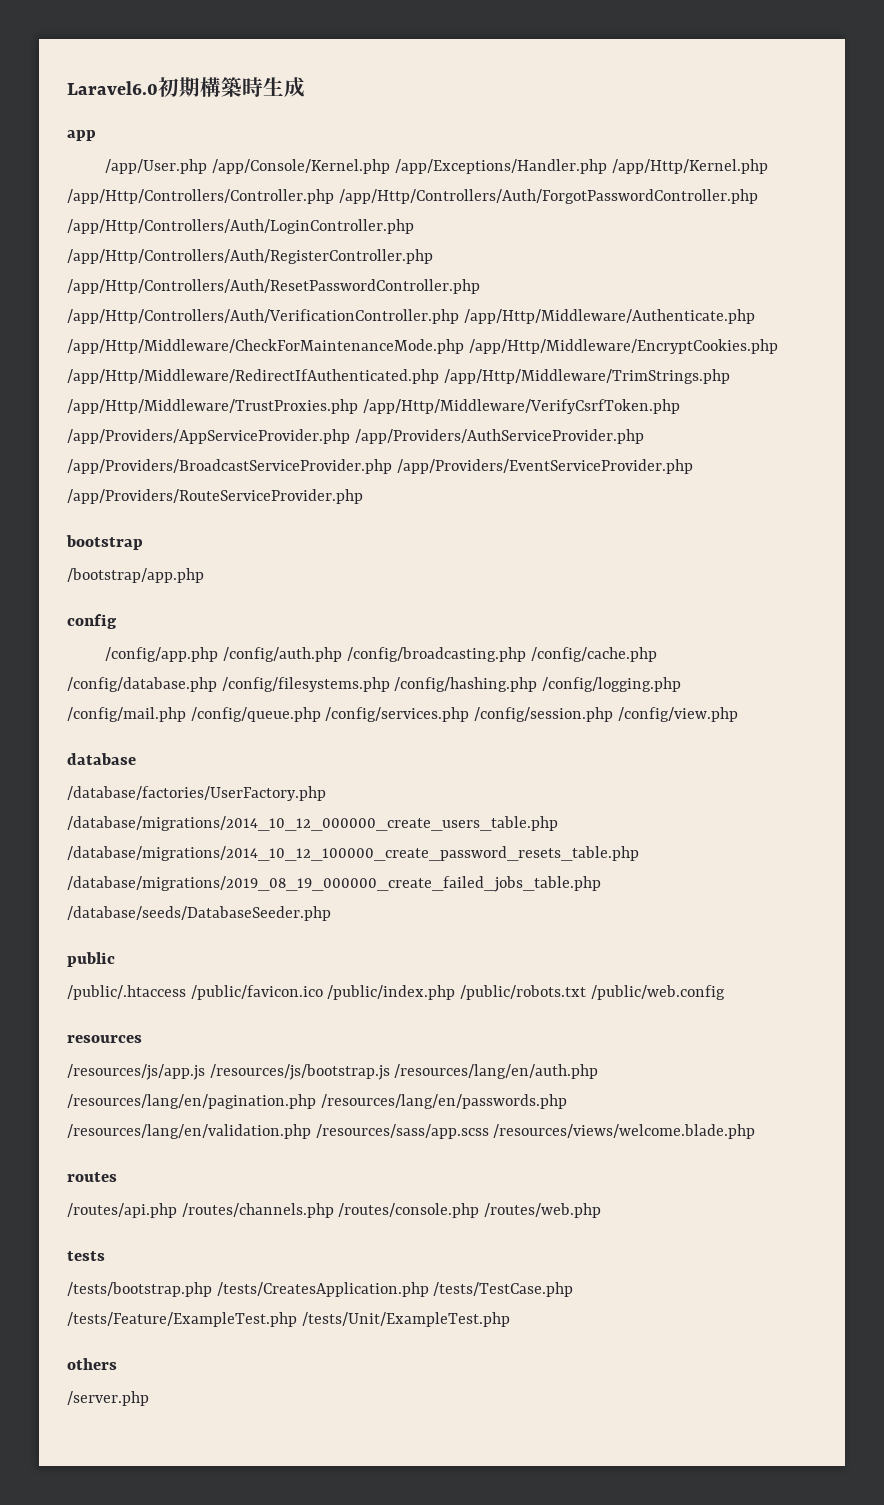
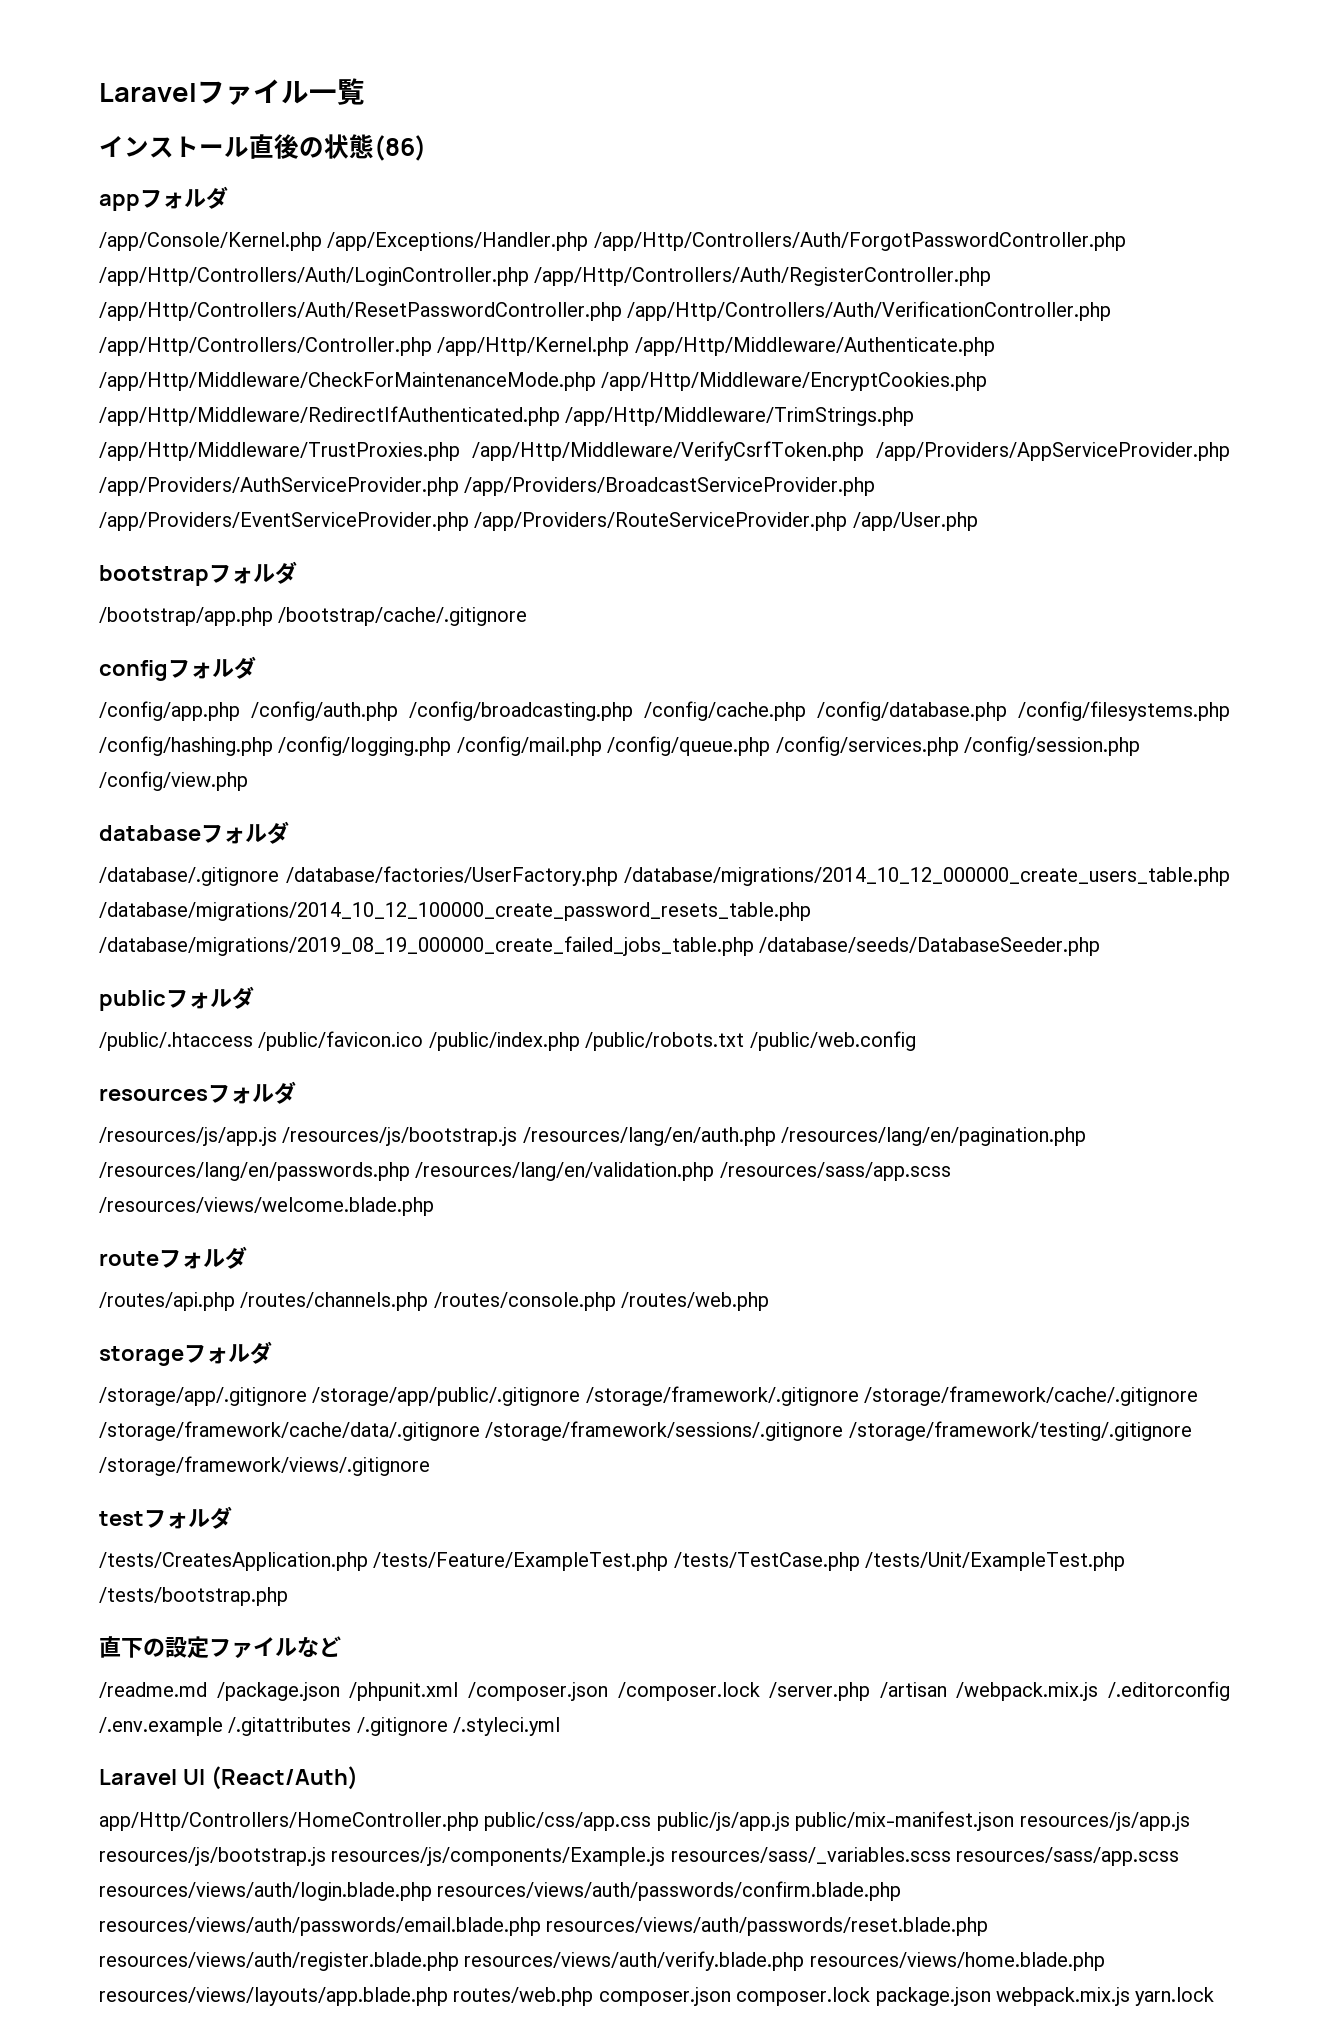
[67,77,305,97] [67,130,96,141] [105,159,768,174] [67,189,334,204] Laravel6.0初期構築時生成 // app // /app/User.php /app/Console/Kernel.php /app/Exceptions/Handler.php /app/Http/Kernel.php /app/Http/Controllers/Controller.php -> [99,78,365,105] [99,134,426,161] [99,186,228,211] [99,232,589,251] Laravelファイル一覧 // インストール直後の状態(86) // appフォルダ // /app/Console/Kernel.php /app/Exceptions/Handler.php
(459, 316) none -> [99,337,630,356] /app/Http/Controllers/Controller.php /app/Http/Kernel.php
(363, 496) none -> [852,512,978,531] /app/User.php
(143, 542) none -> [209,561,297,584] フォルダ
(204, 575) none -> [278,607,528,626] /bootstrap/cache/.gitignore
(117, 621) none -> [168,656,256,679] フォルダ
(136, 759) // -> [201,821,289,844] [99,867,279,886] フォルダ // /database/.gitignore
(115, 959) none -> [166,986,254,1009] フォルダ
(142, 1039) none -> [208,1081,296,1104] フォルダ
[67,1172,117,1182] routes -> [99,1246,247,1269] routeフォルダ
[67,1251,105,1261] [67,1282,574,1297] [67,1312,510,1327] [67,1358,117,1370] [67,1391,149,1406] tests // /tests/bootstrap.php /tests/CreatesApplication.php /tests/TestCase.php /tests/Feature/ExampleTest.php /tests/Unit/ExampleTest.php // others // /server.php -> [99,1341,272,1366] [99,1386,1199,1406] [99,1421,1192,1441] [99,1456,430,1476] [99,1506,232,1529] [99,1552,1126,1571] [99,1587,288,1606] [99,1636,341,1658] [99,1681,1230,1701] [99,1717,561,1736] [99,1766,358,1790] [99,1811,1190,1831] [99,1847,1180,1866] [99,1881,902,1901] [99,1917,989,1936] [99,1951,1105,1971] [99,1987,1215,2006] storageフォルダ // /storage/app/.gitignore /storage/app/public/.gitignore /storage/framework/.gitignore /storage/framework/cache/.gitignore /storage/framework/cache/data/.gitignore /storage/framework/sessions/.gitignore /storage/framework/testing/.gitignore /storage/framework/views/.gitignore // testフォルダ // /tests/CreatesApplication.php /tests/Feature/ExampleTest.php /tests/TestCase.php /tests/Unit/ExampleTest.php /tests/bootstrap.php // 直下の設定ファイルなど // /readme.md /package.json /phpunit.xml /composer.json /composer.lock /server.php /artisan /webpack.mix.js /.editorconfig /.env.example /.gitattributes /.gitignore /.styleci.yml // Laravel UI (React/Auth) // app/Http/Controllers/HomeController.php public/css/app.css public/js/app.js public/mix-manifest.json resources/js/app.js resources/js/bootstrap.js resources/js/components/Example.js resources/sass/_variables.scss resources/sass/app.scss resources/views/auth/login.blade.php resources/views/auth/passwords/confirm.blade.php resources/views/auth/passwords/email.blade.php resources/views/auth/passwords/reset.blade.php resources/views/auth/register.blade.php resources/views/auth/verify.blade.php resources/views/home.blade.php resources/views/layouts/app.blade.php routes/web.php composer.json composer.lock package.json webpack.mix.js yarn.lock

